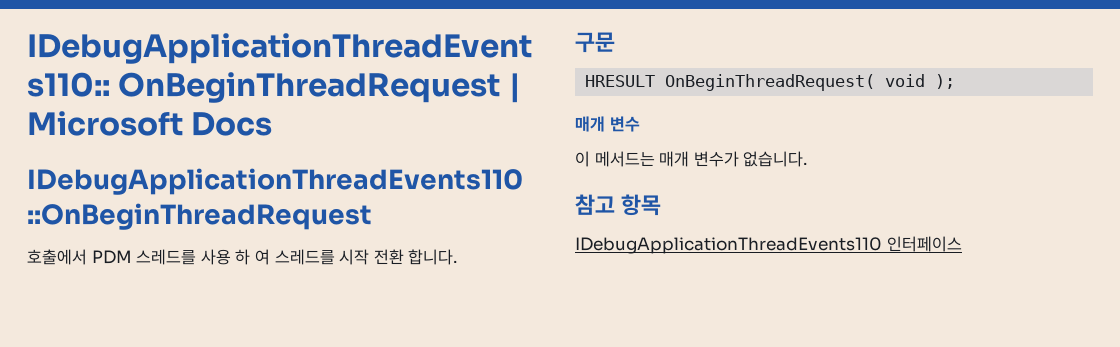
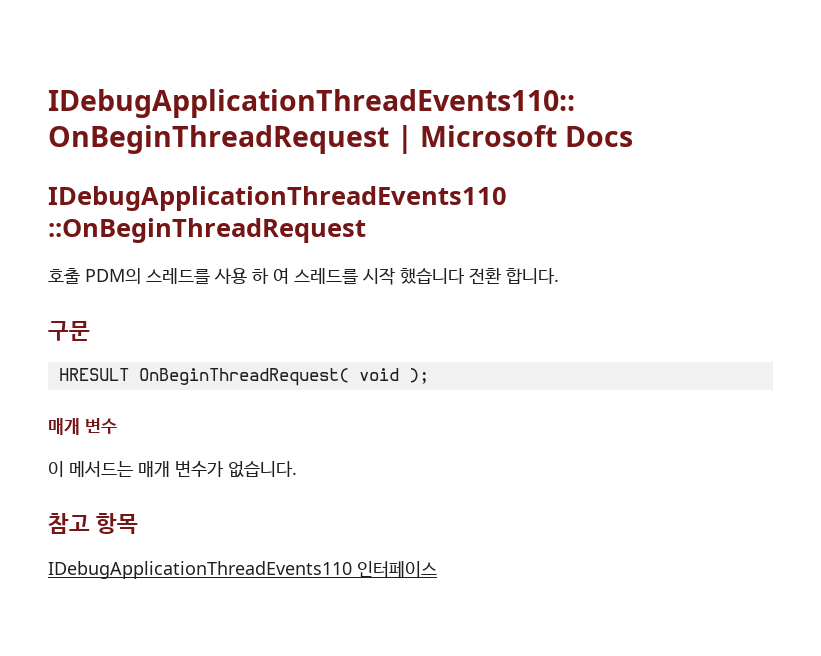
[27,249,132,265] 호출에서 PDM -> [48,268,141,284] 호출 PDM의
(370, 257) none -> [400,268,465,284] 했습니다

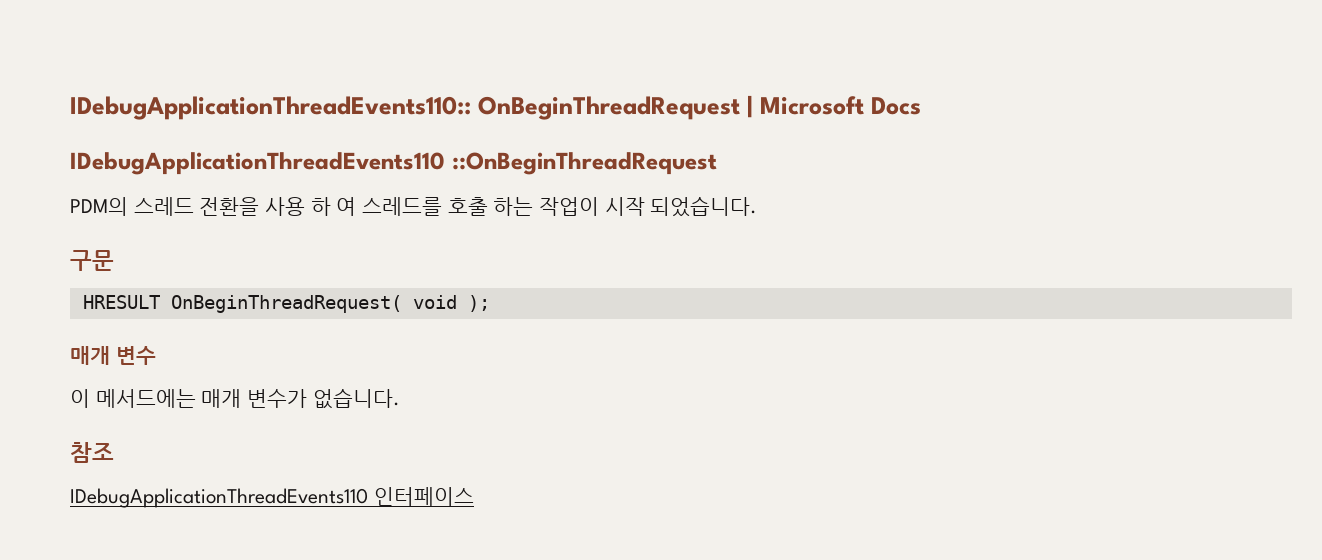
[48,268,210,284] 호출 PDM의 스레드를 -> [70,197,260,216] PDM의 스레드 전환을
[363,267,559,285] 시작 했습니다 전환 합니다. -> [447,196,758,217] 호출 하는 작업이 시작 되었습니다.
[69,461,133,477] 메서드는 -> [95,389,196,408] 메서드에는
[48,513,139,534] 참고 항목 -> [70,442,114,463] 참조

